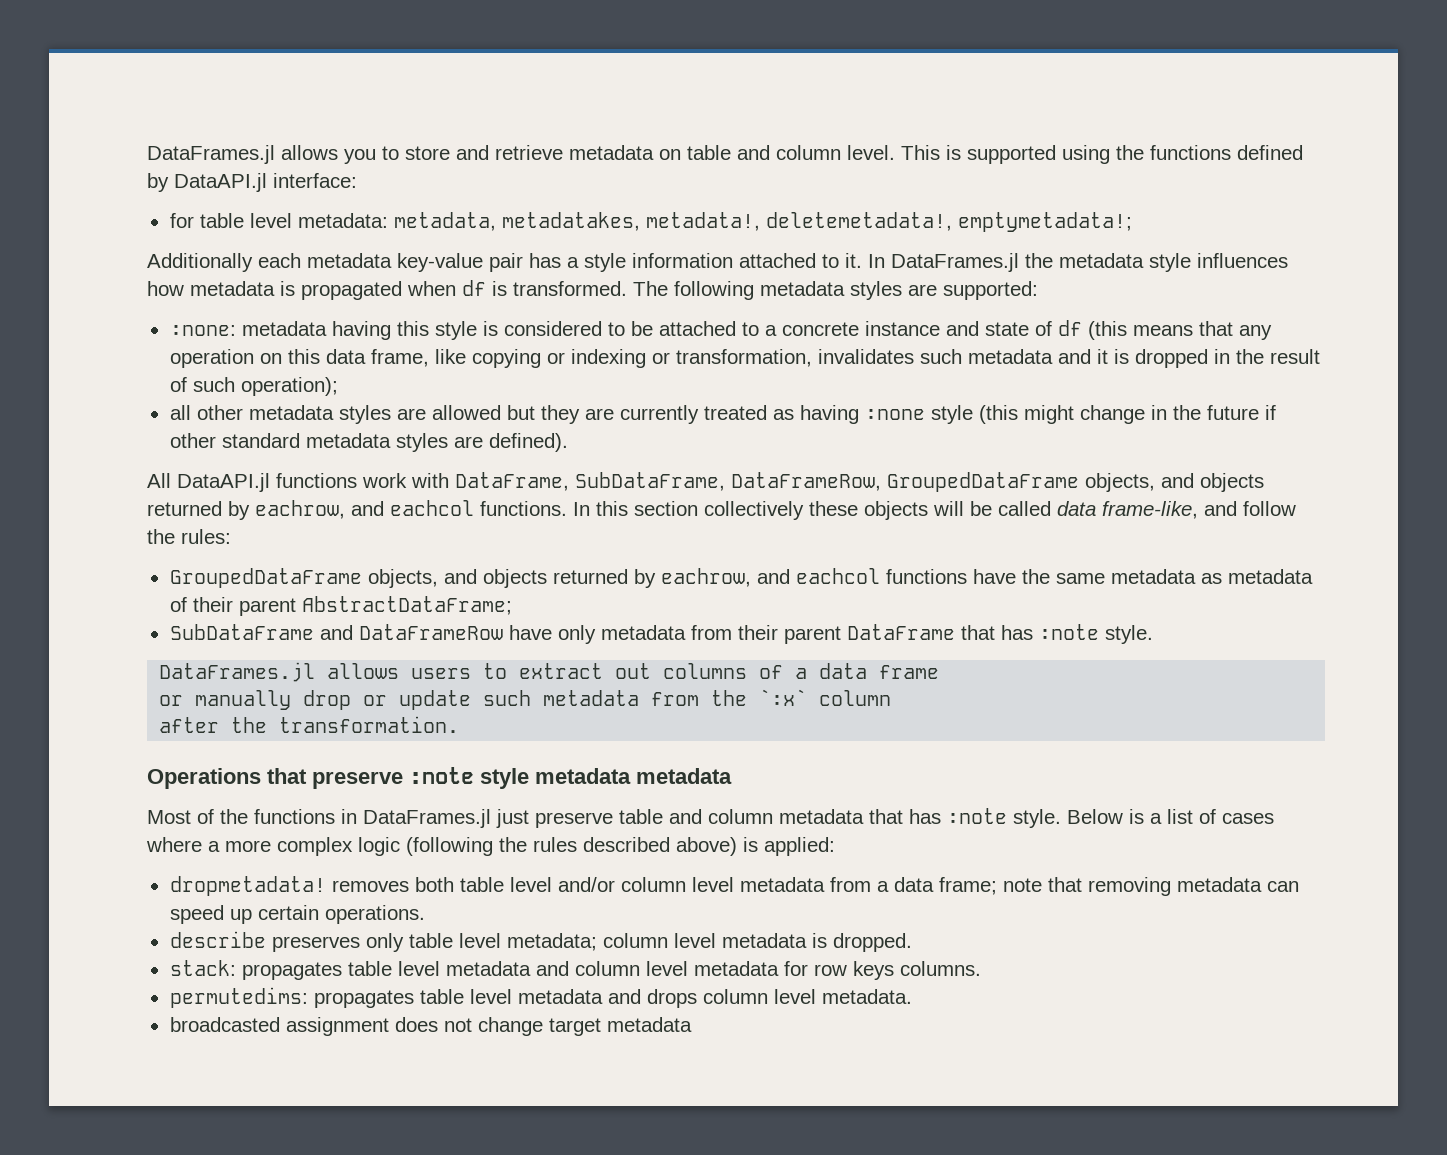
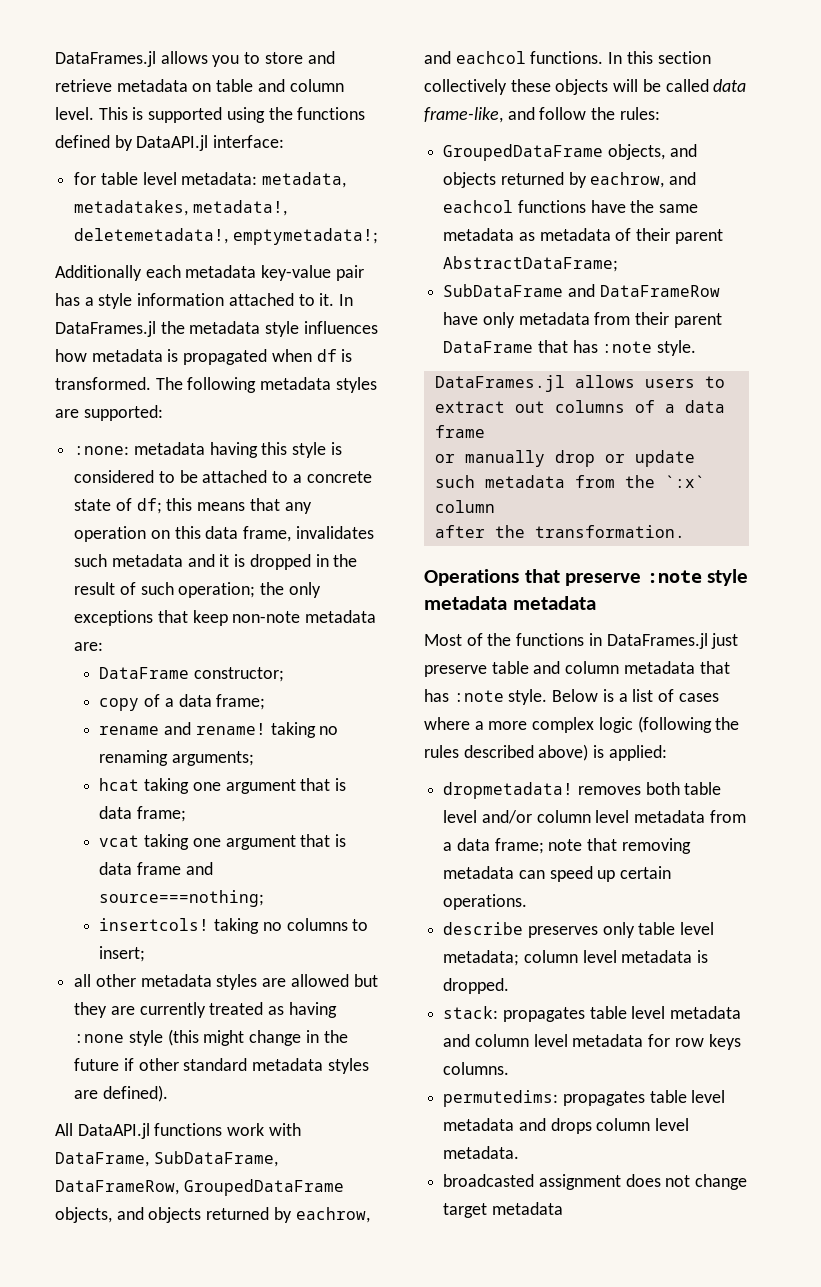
[864,320,1127,340] instance and state of df (this -> [74,498,193,514] state of df; this
[434,349,812,368] like copying or indexing or transformation, -> (292, 534) none
[240,377,338,396] operation); -> [178,582,321,598] [74,610,377,626] [74,642,104,651] [99,667,285,682] [99,694,266,711] [99,722,339,738] [99,750,255,766] [99,778,346,794] [99,806,187,822] [99,834,346,850] [99,862,213,875] [99,890,265,907] [99,918,369,934] [99,946,146,962] operation; the only exceptions that keep non-note metadata are: // DataFrame constructor; // copy of a data frame; // rename and rename! taking no renaming arguments; // hcat taking one argument that is data frame; // vcat taking one argument that is data frame and source===nothing; // insertcols! taking no columns to insert;

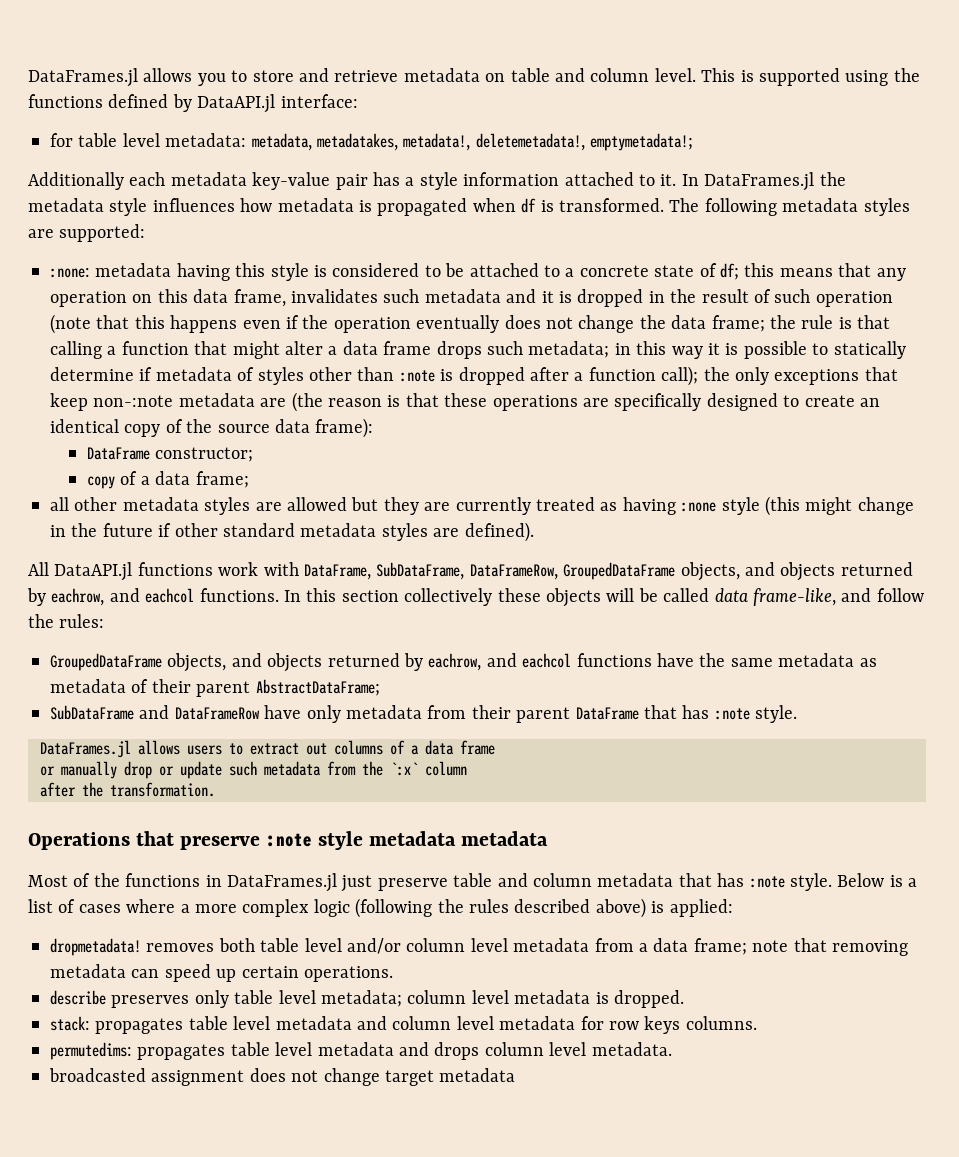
[178,582,256,598] operation; -> [815,291,893,307] [50,314,891,334] [50,341,906,359] [50,366,699,386] operation (note that this happens even if the operation eventually does not change the data frame; the rule is that calling a function that might alter a data frame drops such metadata; in this way it is possible to statically determine if metadata of styles other than :note is dropped after a function call);
[232,610,377,623] [74,642,104,651] non-note metadata are: -> [93,392,880,412] [50,418,374,438] non-:note metadata are (the reason is that these operations are specifically designed to create an identical copy of the source data frame):
[99,722,339,738] [99,750,255,766] [99,778,346,794] [99,806,187,822] [99,834,346,850] [99,862,213,875] [99,890,265,907] [99,918,369,934] [99,946,146,962] // rename and rename! taking no renaming arguments; // hcat taking one argument that is data frame; // vcat taking one argument that is data frame and source===nothing; // insertcols! taking no columns to insert; -> (249, 479) none

